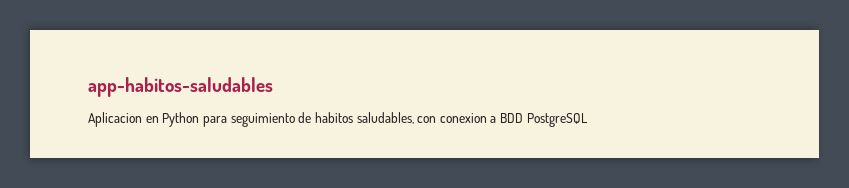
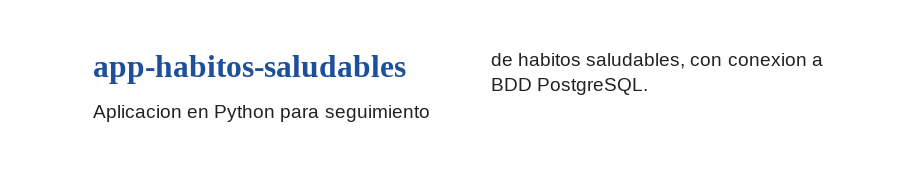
[526,113,588,127] PostgreSQL -> [537,78,649,95] PostgreSQL.

